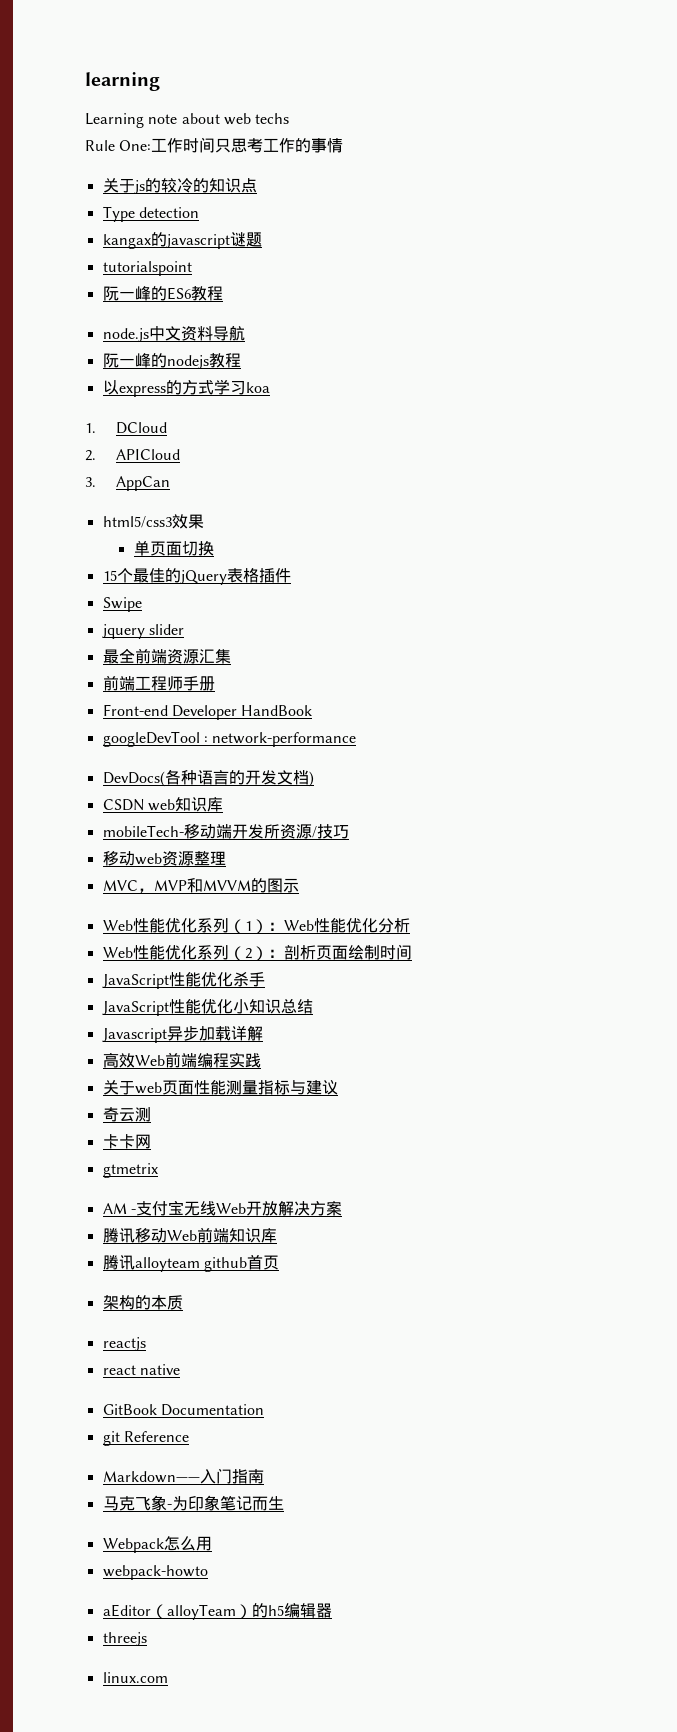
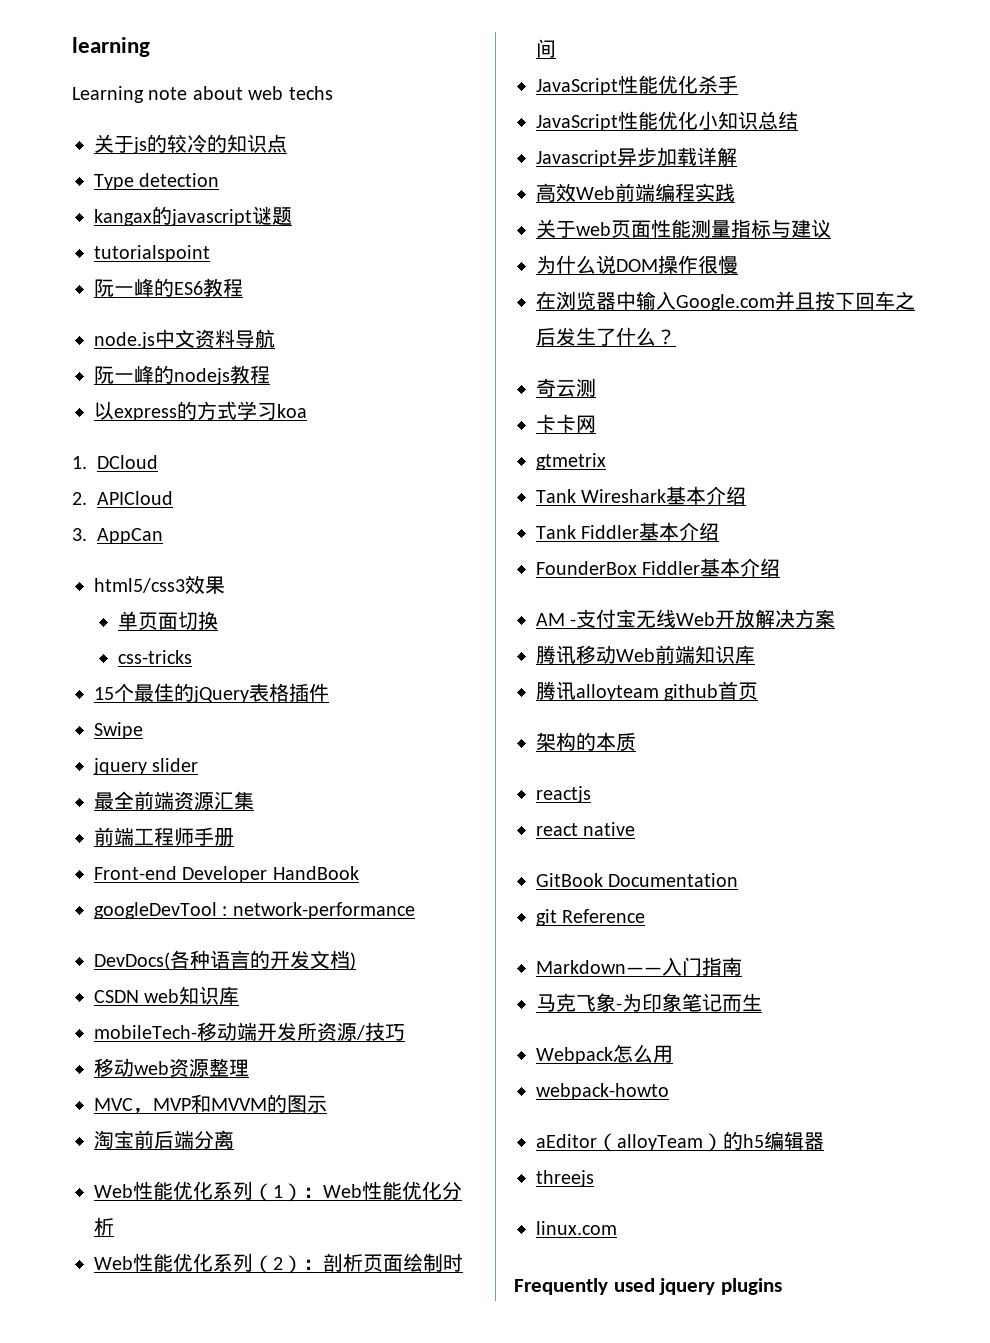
[85,137,344,153] // Rule One:工作时间只思考工作的事情 -> (333, 93) none
(214, 548) none -> [118,650,193,664] // css-tricks
(299, 885) none -> [94,1130,234,1149] // 淘宝前后端分离
[102,1107,151,1122] [102,1134,151,1149] [102,1163,158,1178] 奇云测 // 卡卡网 // gtmetrix -> [536,255,738,274] [536,291,915,311] [536,327,676,346] [536,378,596,397] [536,414,596,433] [536,453,606,470] [536,486,747,505] [536,522,720,541] [536,558,781,577] 为什么说DOM操作很慢 // 在浏览器中输入Google.com并且按下回车之后发生了什么？ // 奇云测 // 卡卡网 // gtmetrix // Tank Wireshark基本介绍 // Tank Fiddler基本介绍 // FounderBox Fiddler基本介绍
(168, 1677) none -> [514,1278,783,1295] // Frequently used jquery plugins

